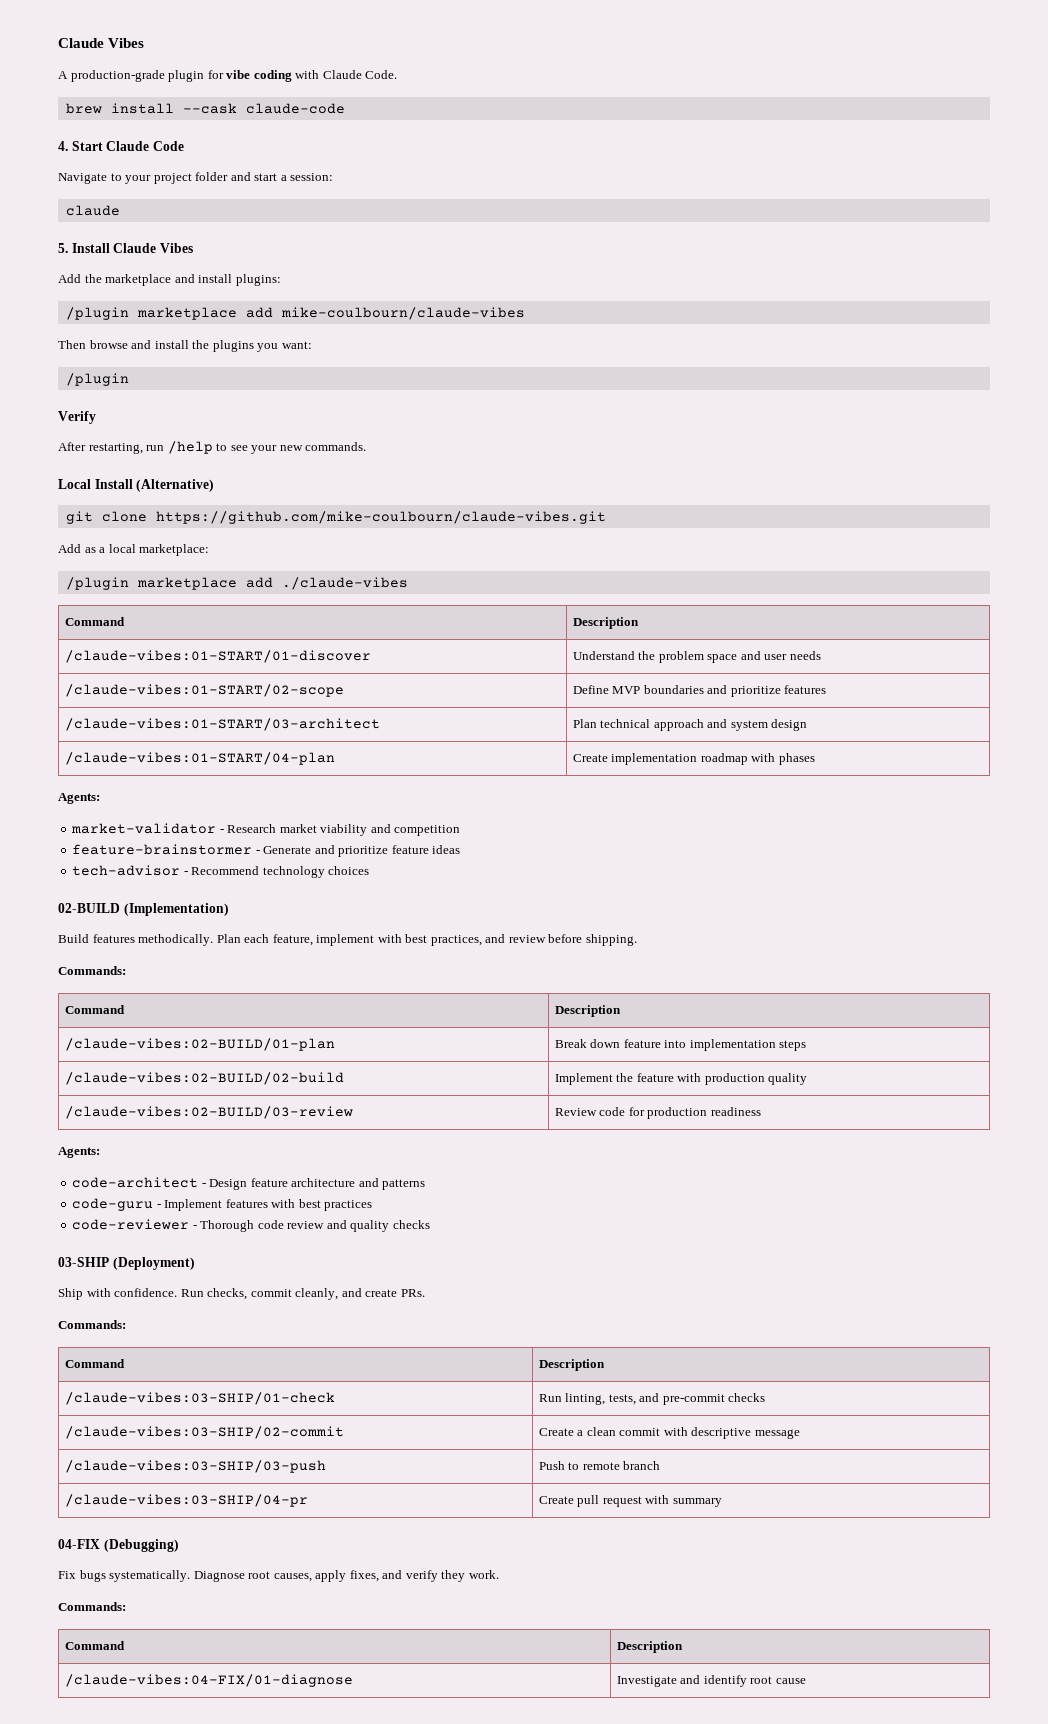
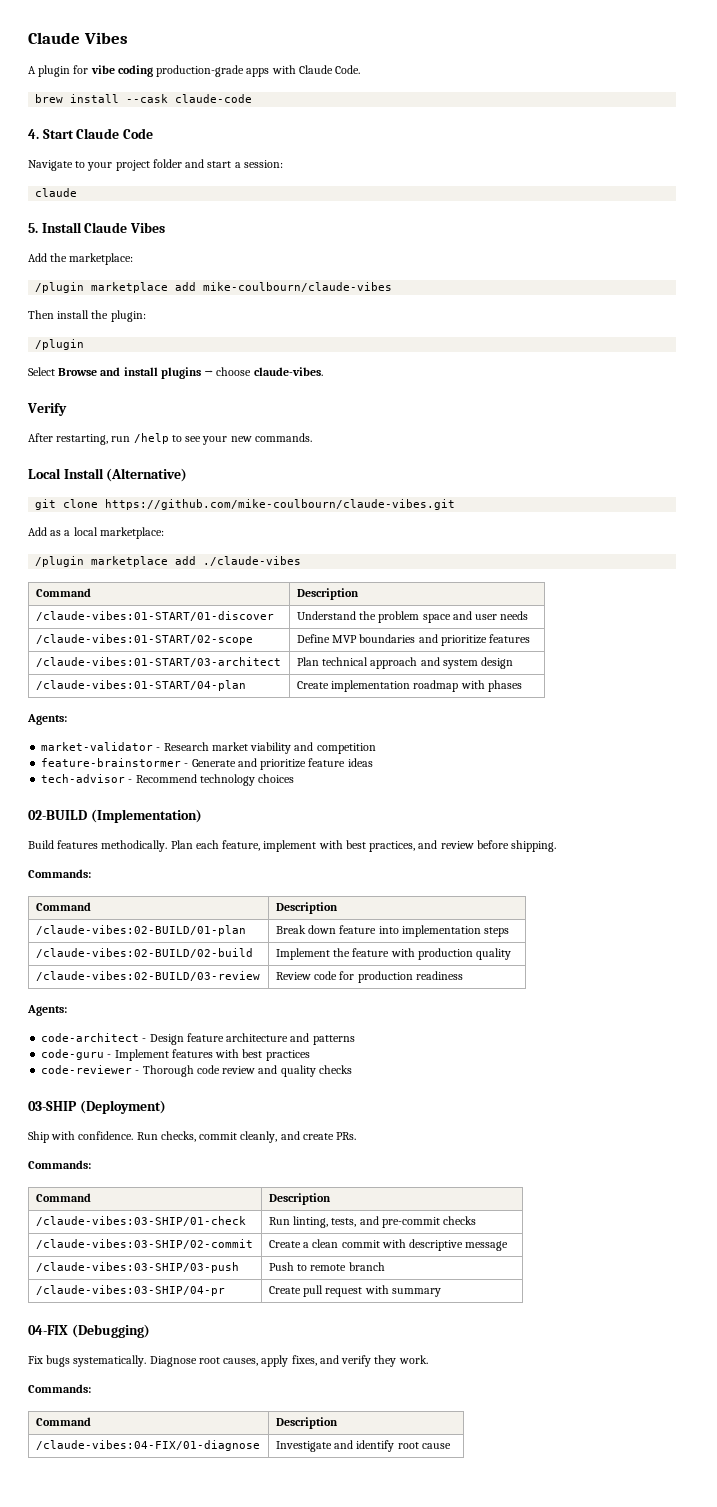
[70,70,165,82] production-grade -> (36, 70) none
(292, 76) none -> [156,65,270,77] production-grade apps
[105,274,281,286] marketplace and install plugins: -> [69,253,134,265] marketplace:
[89,340,312,352] [65,373,129,386] browse and install the plugins you want: // /plugin -> [57,310,146,322] [35,339,85,350] [28,367,323,379] install the plugin: // /plugin // Select Browse and install plugins → choose claude-vibes.

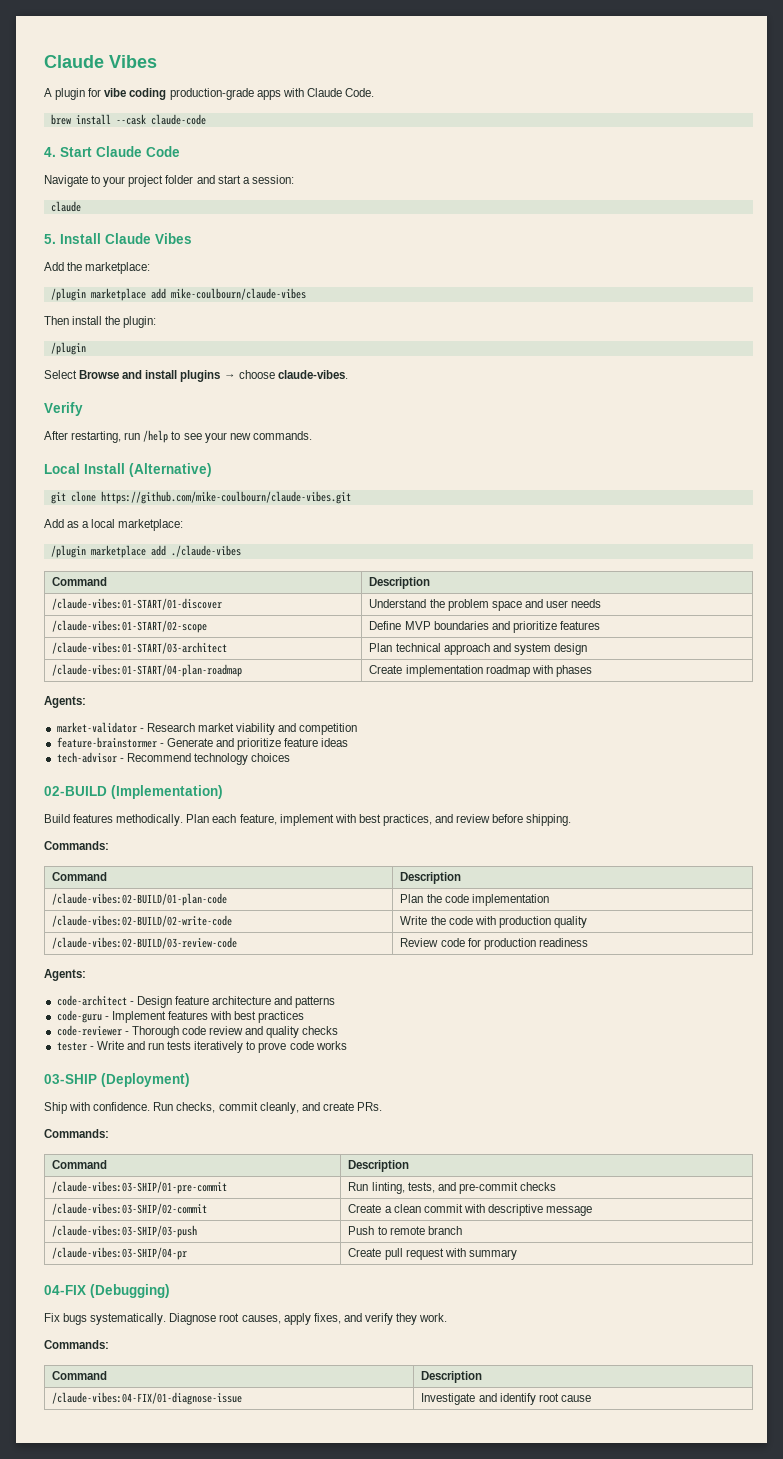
[35,680,246,691] /claude-vibes:01-START/04-plan -> [52,664,243,677] /claude-vibes:01-START/04-plan-roadmap
[35,925,246,936] [275,925,510,937] [35,948,253,958] [275,948,390,960] /claude-vibes:02-BUILD/01-plan | Break down feature into implementation steps // /claude-vibes:02-BUILD/02-build | Implement the feature -> [52,893,228,906] [400,894,549,906] [52,915,233,927] [400,916,473,925] /claude-vibes:02-BUILD/01-plan-code | Plan the code implementation // /claude-vibes:02-BUILD/02-write-code | Write the code
[35,971,260,981] /claude-vibes:02-BUILD/03-review -> [52,937,238,949] /claude-vibes:02-BUILD/03-review-code
(352, 1069) none -> [56,1041,347,1053] // tester - Write and run tests iteratively to prove code works
[35,1216,246,1226] /claude-vibes:03-SHIP/01-check -> [52,1181,228,1194] /claude-vibes:03-SHIP/01-pre-commit
[35,1440,260,1451] /claude-vibes:04-FIX/01-diagnose -> [52,1392,243,1405] /claude-vibes:04-FIX/01-diagnose-issue

